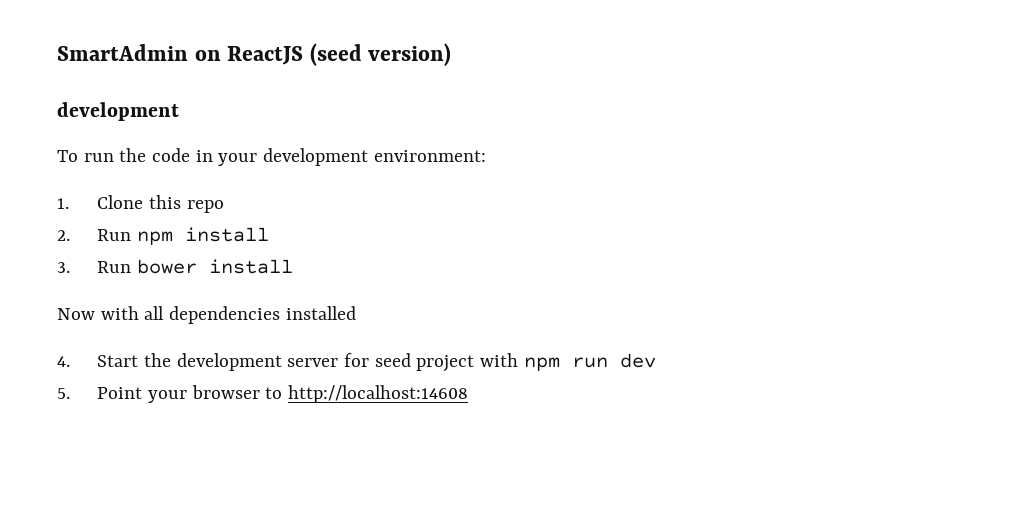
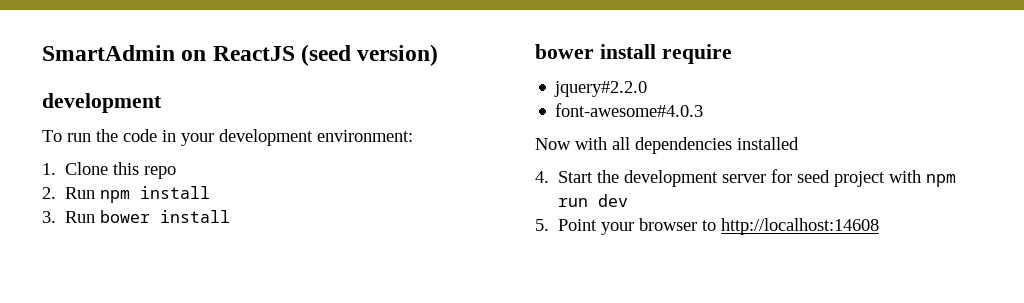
(293, 266) none -> [535,44,732,64] [554,81,648,97] [555,103,704,117] // bower install require // jquery#2.2.0 // font-awesome#4.0.3

